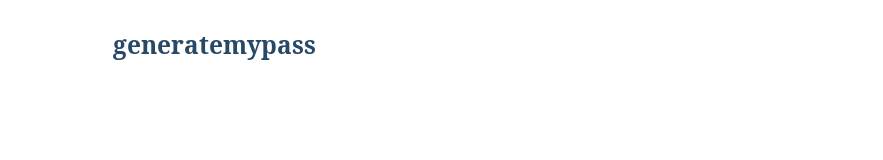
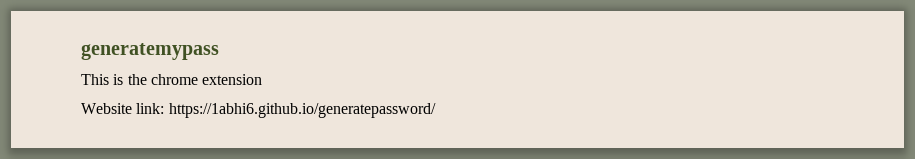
(316, 48) none -> [81,74,263,85] [81,103,436,118] // This is the chrome extension // Website link: https://1abhi6.github.io/generatepassword/

